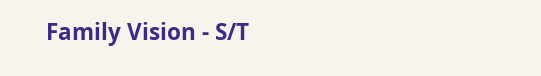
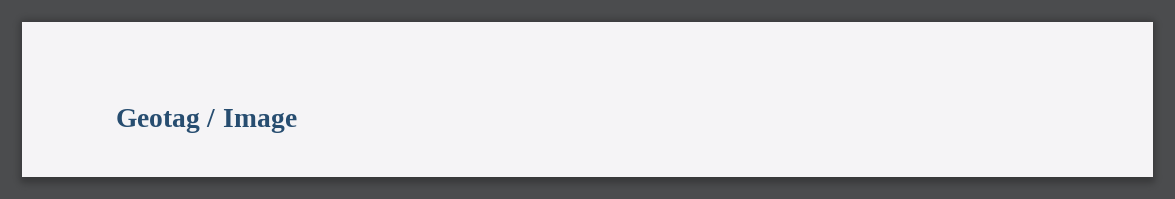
[46,22,250,46] Family Vision - S/T -> [116,109,297,133] Geotag / Image

